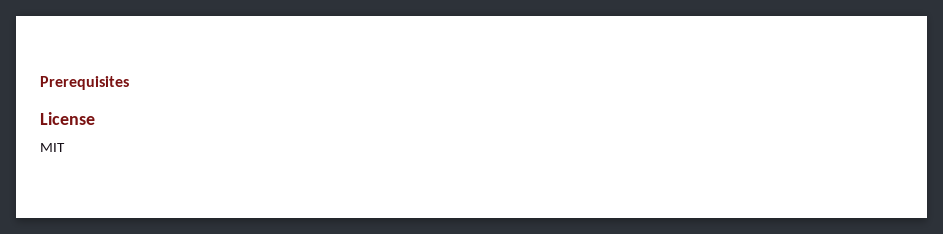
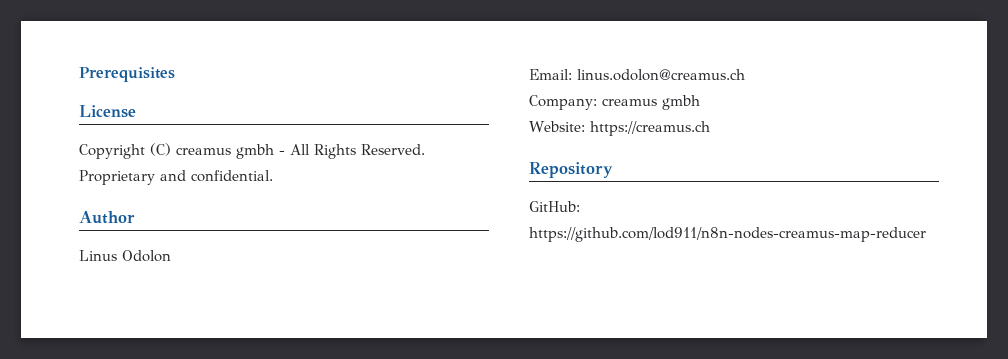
[40,143,65,152] MIT -> [79,143,425,159] [79,170,273,185] [79,211,135,224] [79,250,171,262] [529,69,745,81] [529,95,700,110] [529,121,710,136] [529,162,613,178] [529,201,580,212] [529,227,926,242] Copyright (C) creamus gmbh - All Rights Reserved. Proprietary and confidential. // Author // Linus Odolon // Email: linus.odolon@creamus.ch // Company: creamus gmbh // Website: https://creamus.ch // Repository // GitHub: https://github.com/lod911/n8n-nodes-creamus-map-reducer

